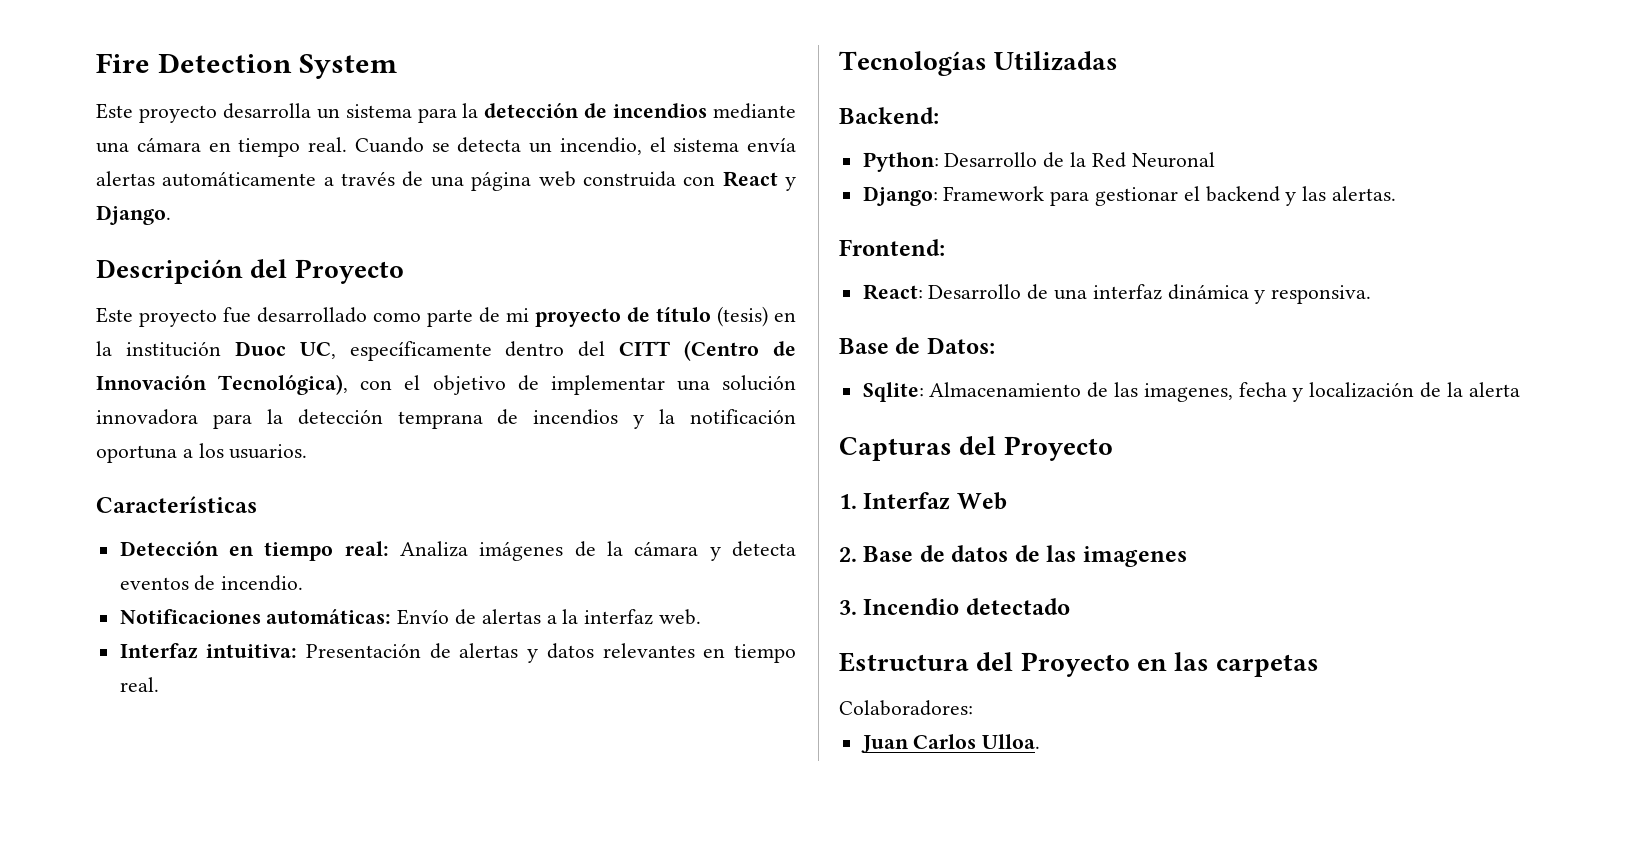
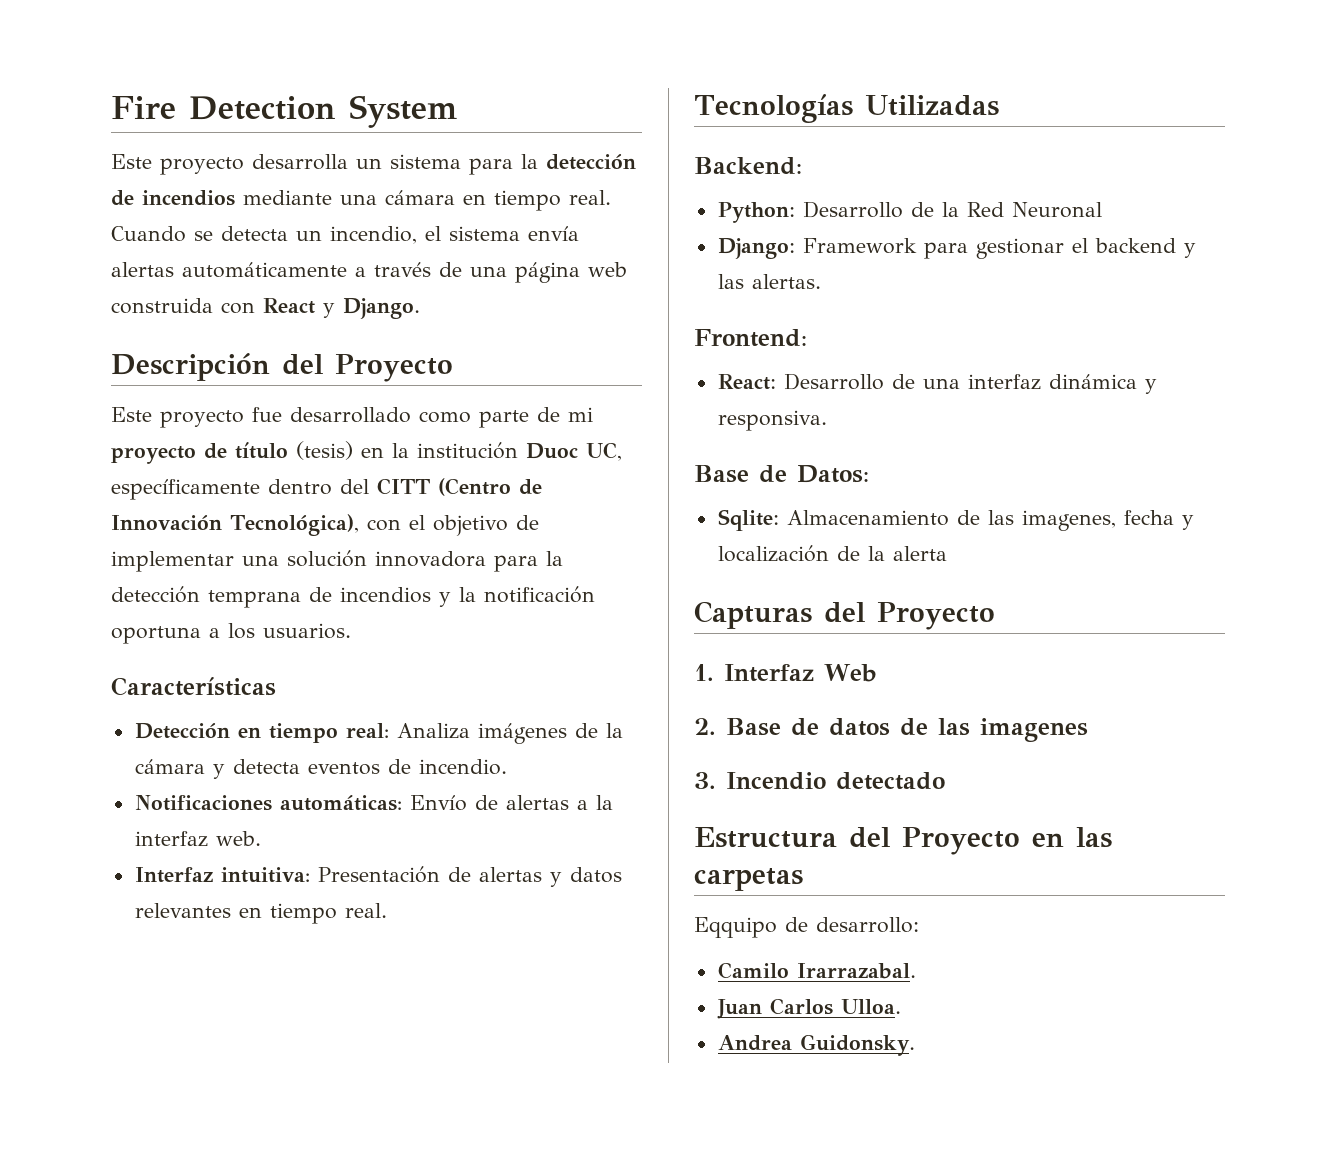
[839,700,973,716] Colaboradores: -> [694,917,919,938] [717,962,916,979] Eqquipo de desarrollo: // Camilo Irarrazabal.
(1041, 741) none -> [717,1034,915,1056] // Andrea Guidonsky.

